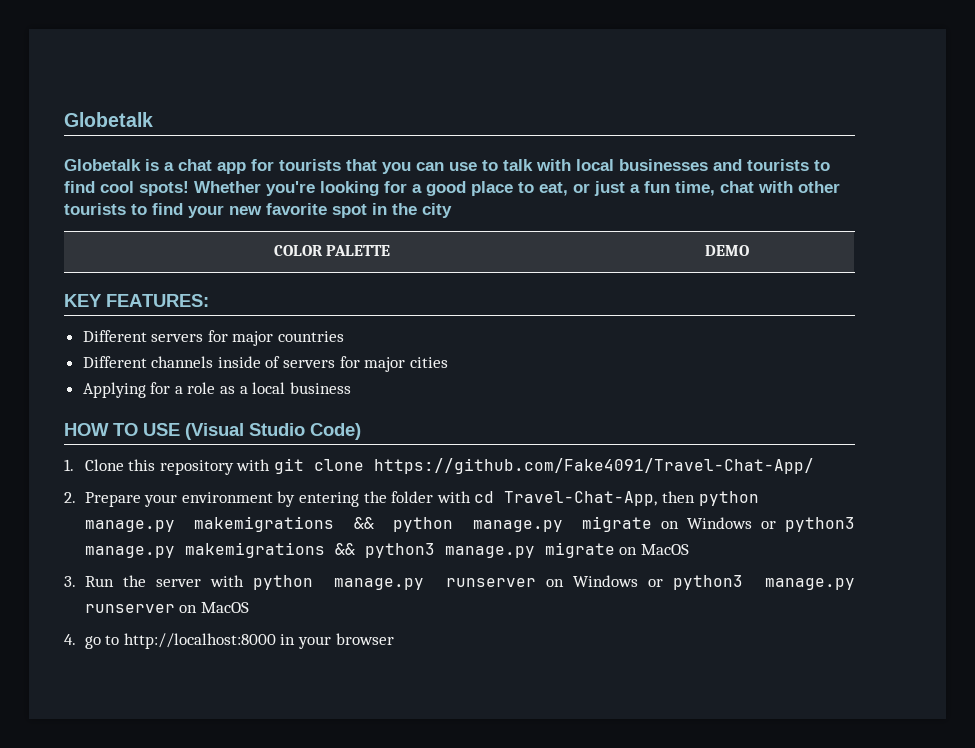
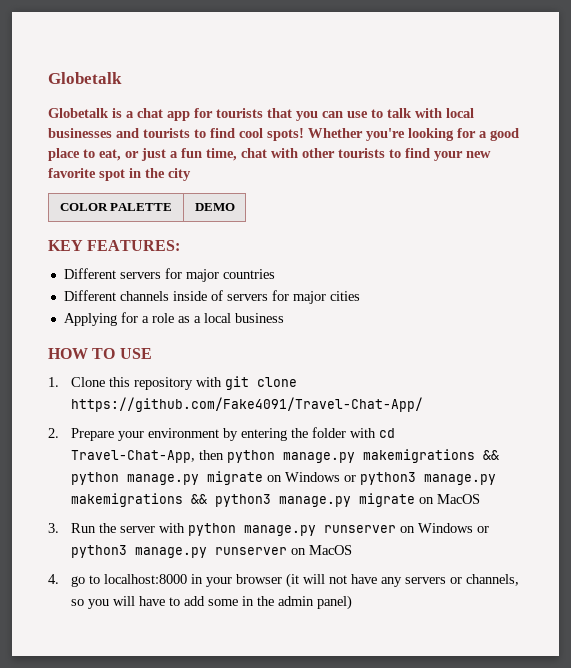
[185,423,361,440] (Visual Studio Code) -> (152, 353) none
[123,633,276,649] http://localhost:8000 -> [104,574,188,584] localhost:8000
(394, 639) none -> [286,573,520,588] [71,595,353,610] (it will not have any servers or channels, so you will have to add some in the admin panel)

